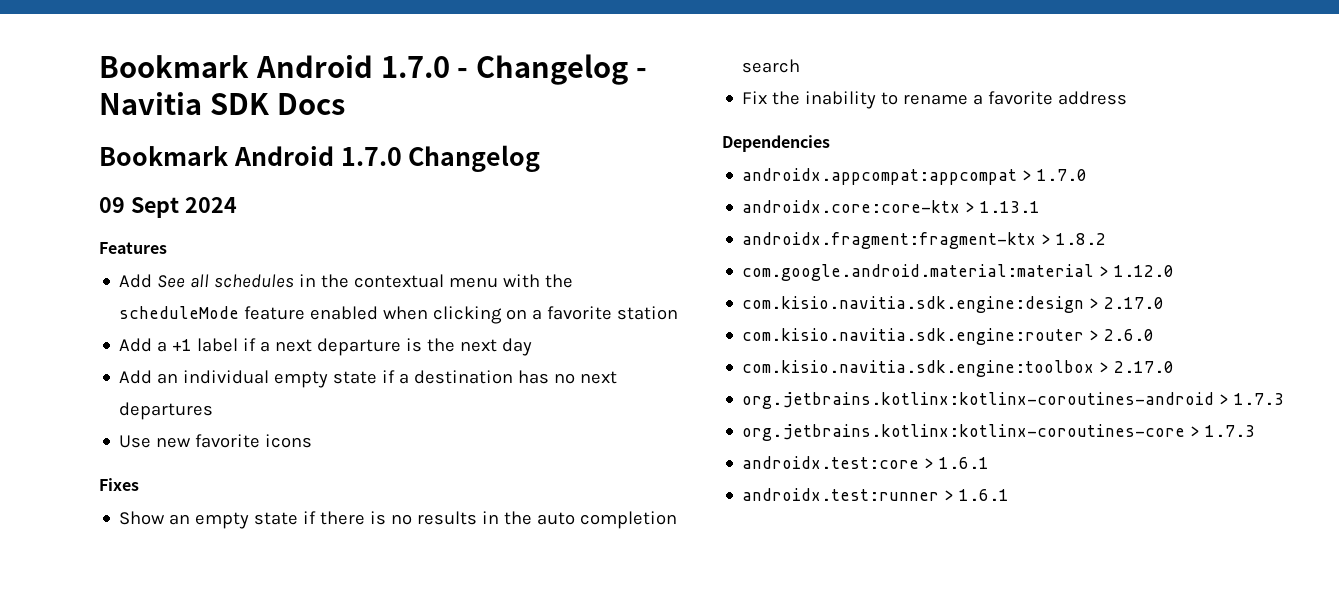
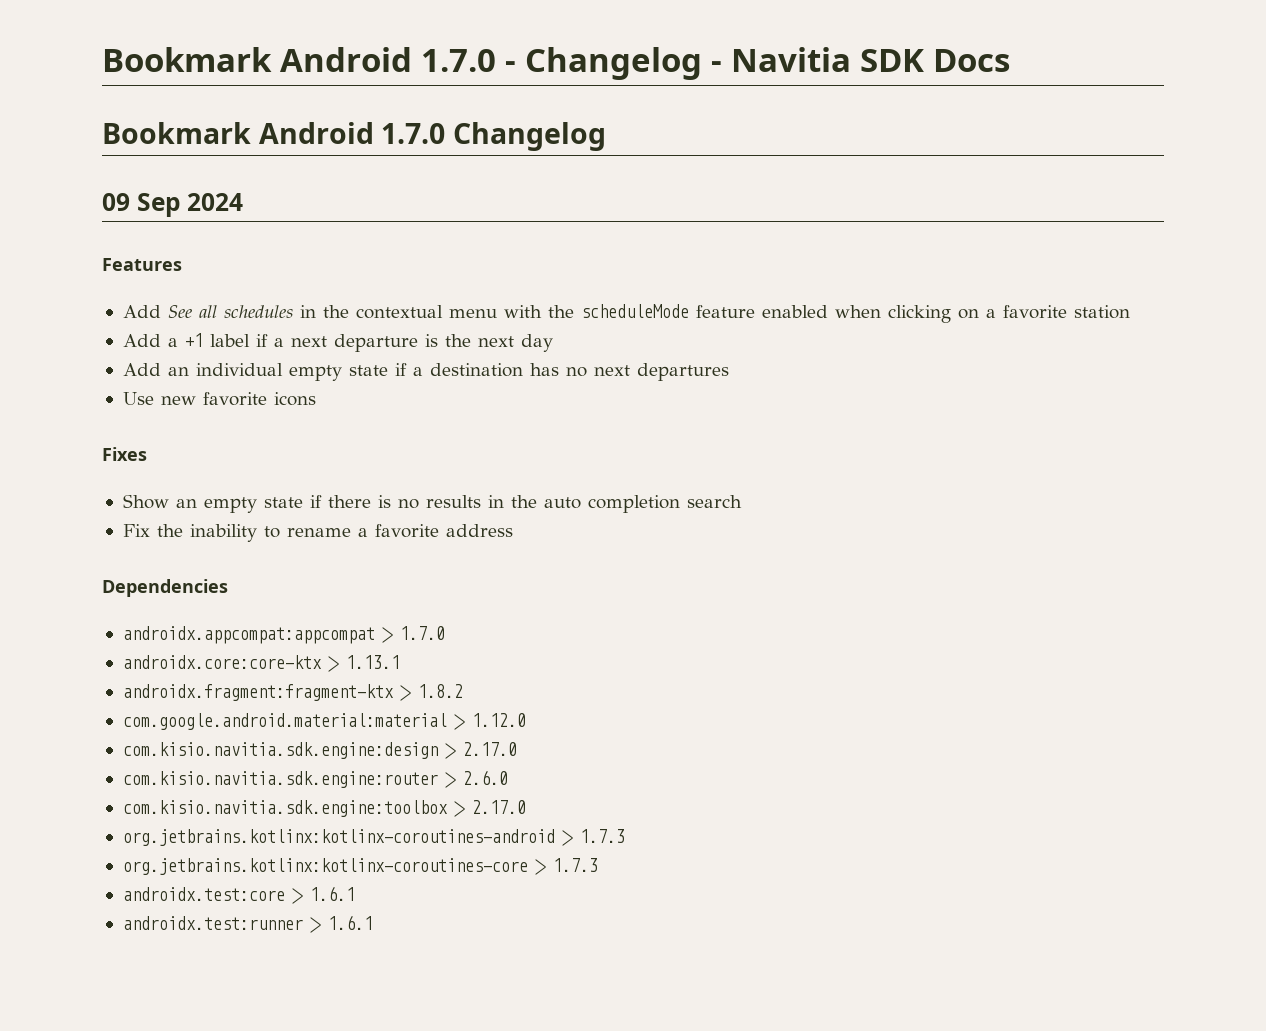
[130,197,179,218] Sept -> [136,193,181,217] Sep

